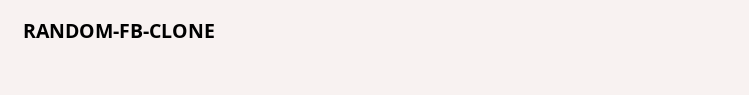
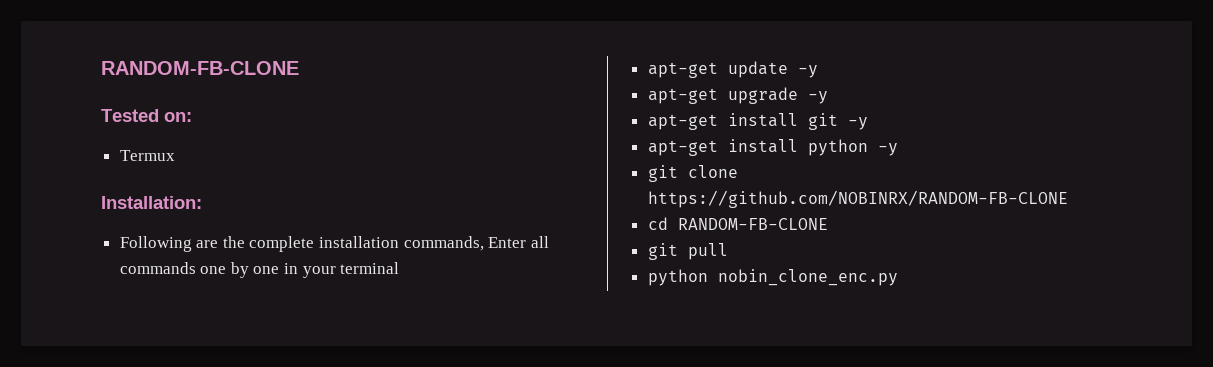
[23,24,215,38] RANDOM-FB-CLONE -> [101,61,299,75] [101,109,192,122] [119,150,175,161] [101,196,202,209] [119,236,549,252] [119,262,400,278] [647,61,818,78] [647,87,828,104] [647,113,868,130] [647,139,898,156] [647,165,738,182] [647,190,1068,208] [647,217,828,230] [647,243,728,260] [647,269,898,286] RANDOM-FB-CLONE // Tested on: // Termux // Installation: // Following are the complete installation commands, Enter all commands one by one in your terminal // apt-get update -y // apt-get upgrade -y // apt-get install git -y // apt-get install python -y // git clone https://github.com/NOBINRX/RANDOM-FB-CLONE // cd RANDOM-FB-CLONE // git pull // python nobin_clone_enc.py

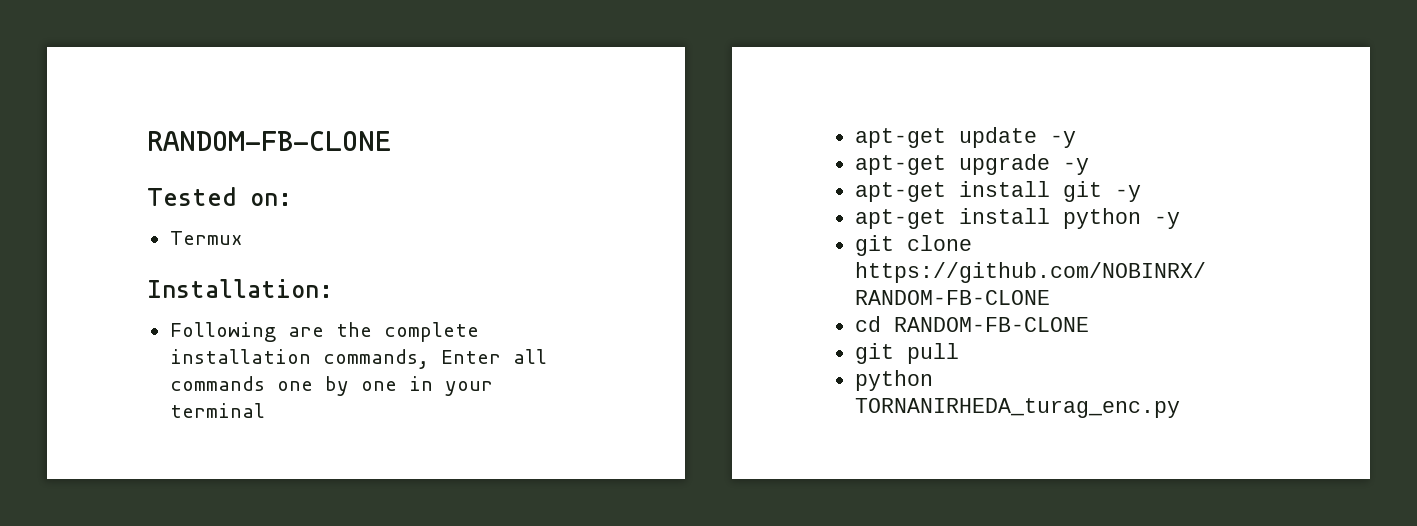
[717,269,898,286] nobin_clone_enc.py -> [854,398,1180,418] TORNANIRHEDA_turag_enc.py

